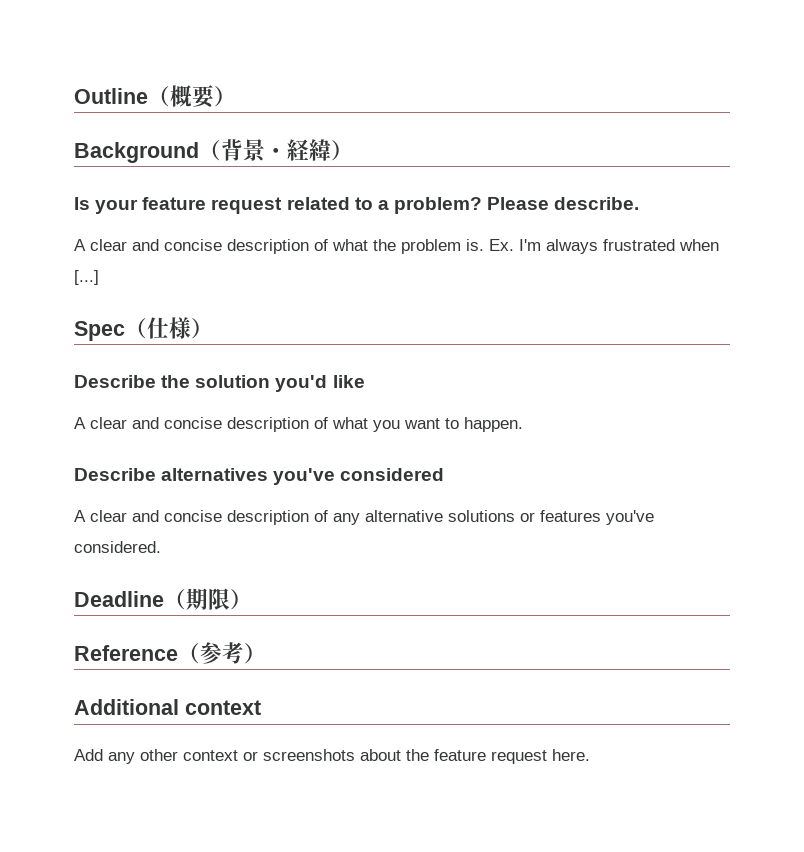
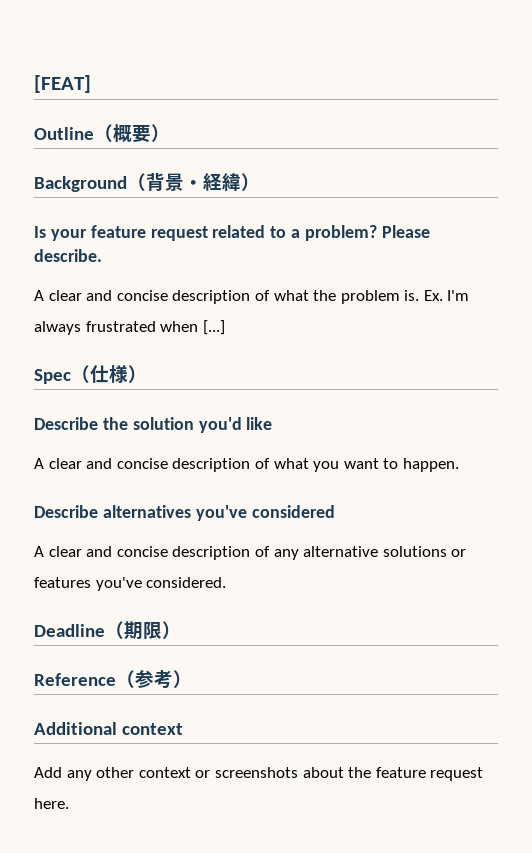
(74, 96) none -> [34,75,91,93] [FEAT] //

